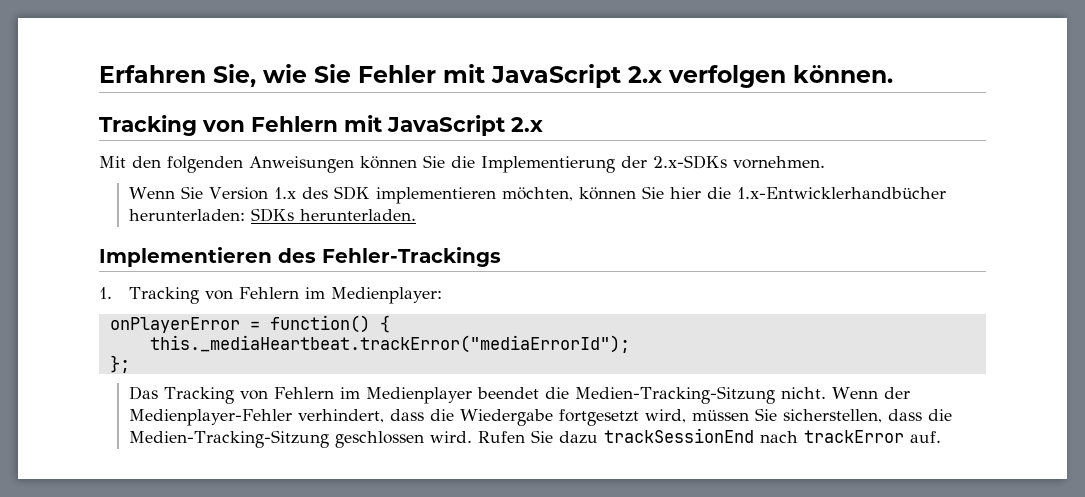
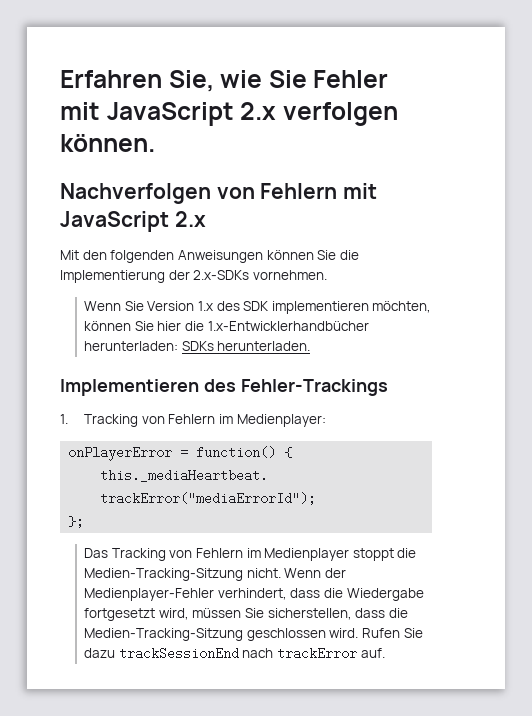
[99,115,197,136] Tracking -> [60,183,211,204] Nachverfolgen
[476,387,539,399] beendet -> [352,548,394,561] stoppt

